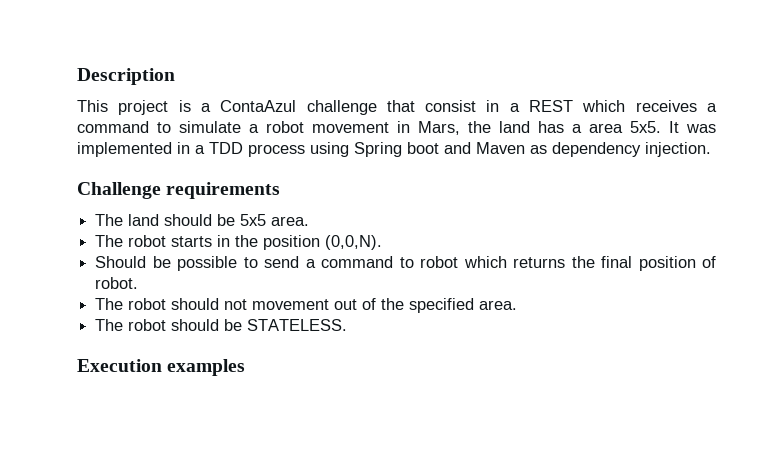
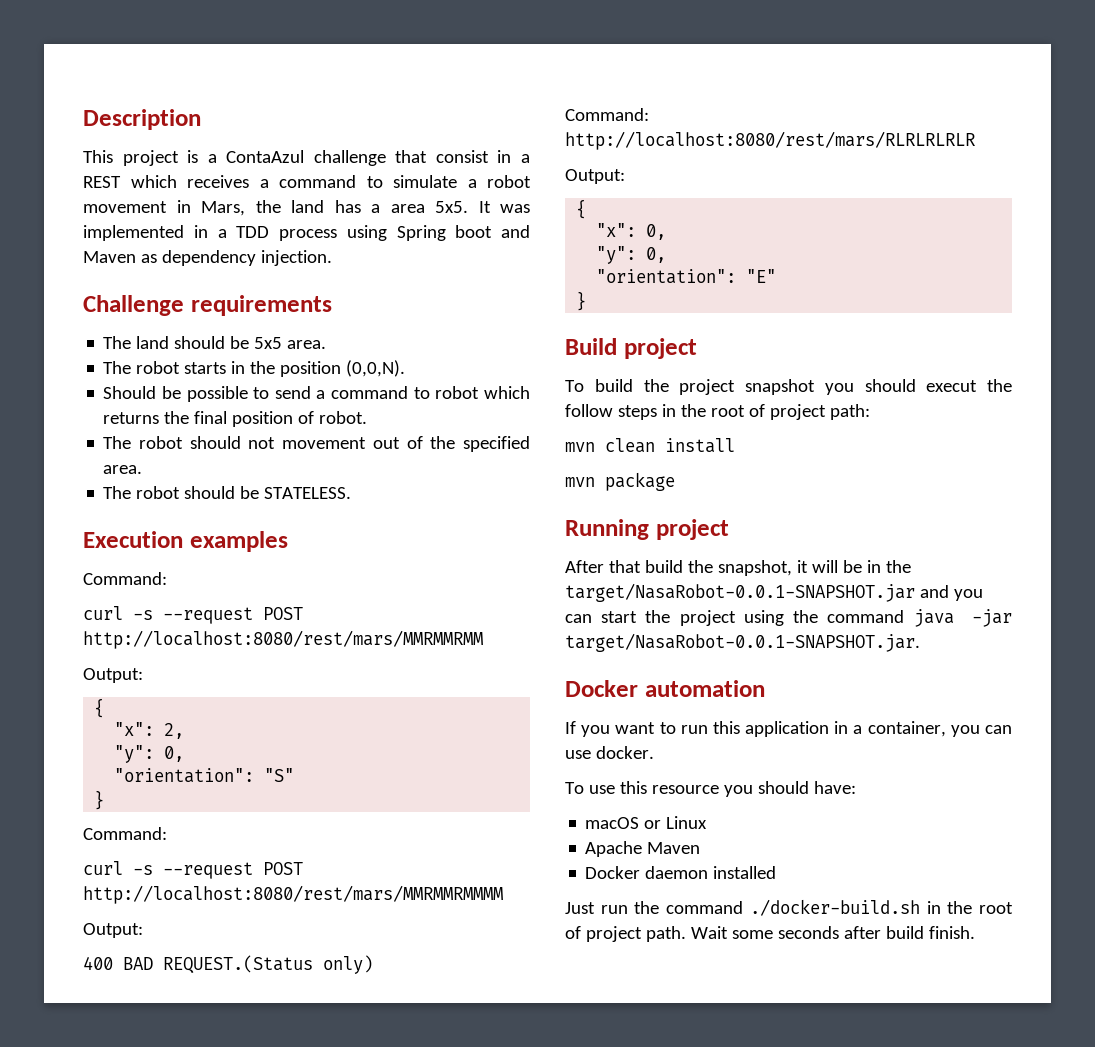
(246, 367) none -> [83,572,167,585] [83,606,303,624] [83,630,483,649] [83,668,143,683] [94,698,105,718] [114,722,185,739] [114,745,185,763] [114,768,295,783] [94,790,105,810] [83,827,167,840] [83,861,303,879] [83,885,503,904] [83,923,143,938] [83,955,373,974] [565,108,649,121] [565,131,975,150] [565,169,625,184] [576,199,587,219] [596,223,667,240] [596,246,667,264] [596,269,777,284] [576,291,587,311] [565,338,697,359] [565,379,1012,395] [565,404,870,420] [565,438,735,453] [565,472,675,491] [565,519,729,540] [565,560,911,576] [565,583,983,602] [565,609,1012,627] [565,633,920,652] [565,680,765,697] [565,721,1012,737] [565,746,654,759] [565,781,856,797] [585,816,708,829] [585,841,701,857] [585,866,777,879] [565,899,1013,916] [565,926,975,942] // Command: // curl -s --request POST http://localhost:8080/rest/mars/MMRMMRMM // Output: // { // "x": 2, // "y": 0, // "orientation": "S" // } // Command: // curl -s --request POST http://localhost:8080/rest/mars/MMRMMRMMMM // Output: // 400 BAD REQUEST.(Status only) // Command: http://localhost:8080/rest/mars/RLRLRLRLR // Output: // { // "x": 0, // "y": 0, // "orientation": "E" // } // Build project // To build the project snapshot you should execut the follow steps in the root of project path: // mvn clean install // mvn package // Running project // After that build the snapshot, it will be in the target/NasaRobot-0.0.1-SNAPSHOT.jar and you can start the project using the command java -jar target/NasaRobot-0.0.1-SNAPSHOT.jar. // Docker automation // If you want to run this application in a container, you can use docker. // To use this resource you should have: // macOS or Linux // Apache Maven // Docker daemon installed // Just run the command ./docker-build.sh in the root of project path. Wait some seconds after build finish.

